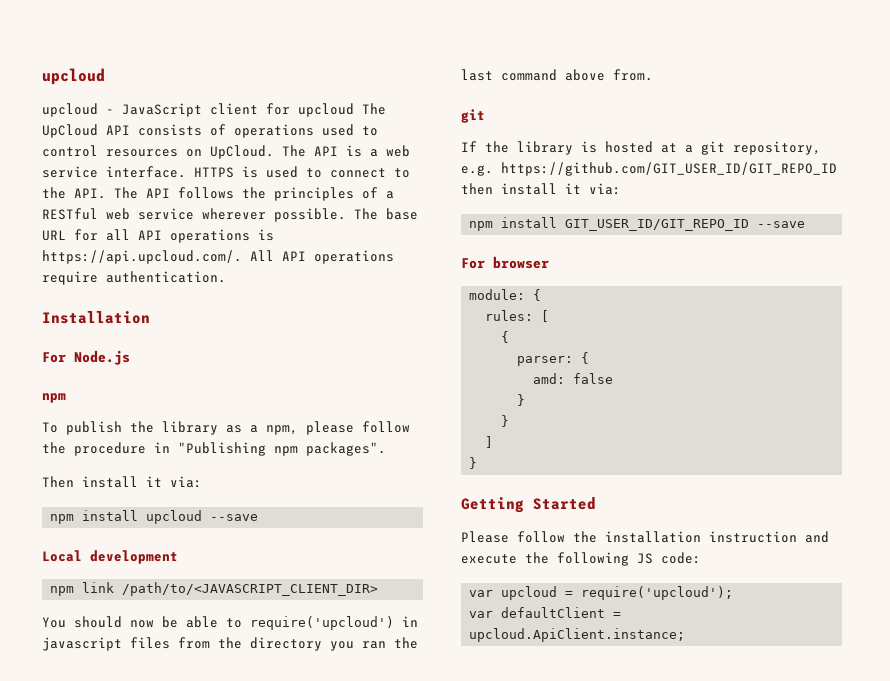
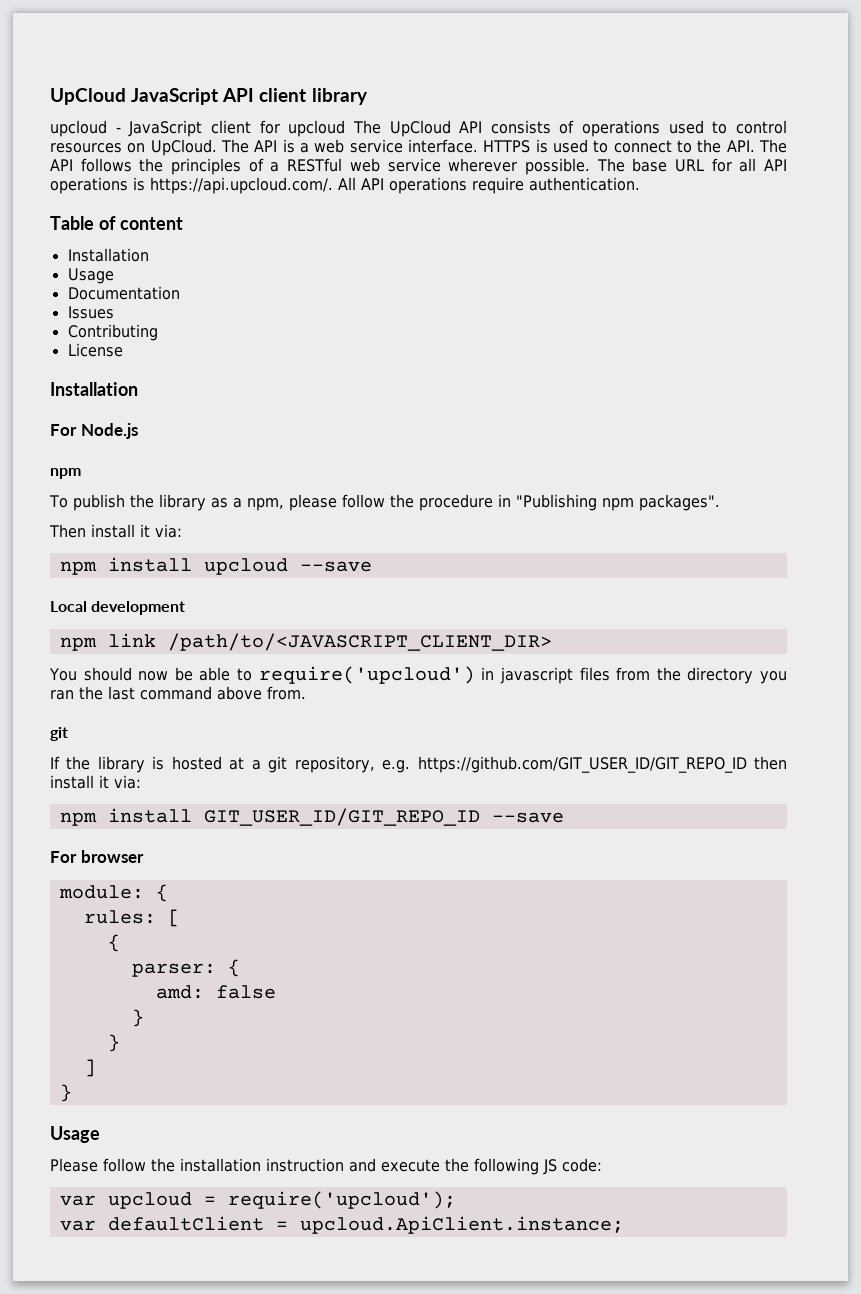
[42,68,105,85] upcloud -> [50,88,368,105] UpCloud JavaScript API client library
(226, 277) none -> [50,216,183,230] [67,248,149,262] [67,268,114,284] [67,286,180,300] [67,306,114,319] [67,324,158,341] [67,343,123,357] // Table of content // Installation // Usage // Documentation // Issues // Contributing // License
[461,497,596,513] Getting Started -> [50,1126,100,1143] Usage

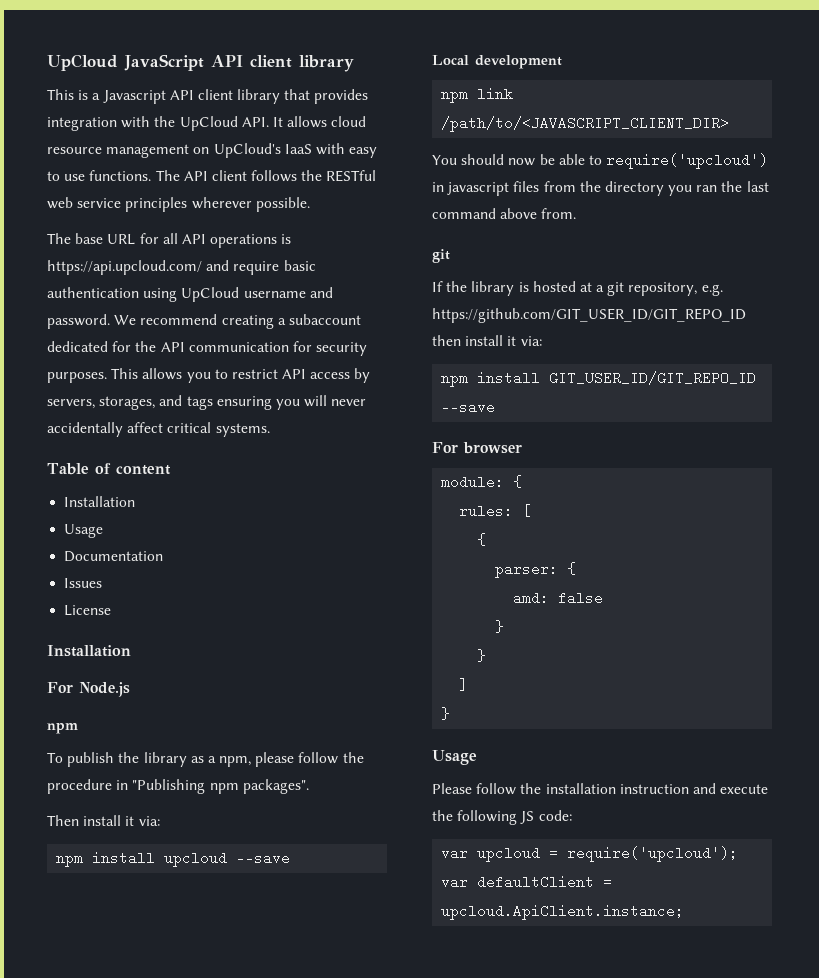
[50,120,787,137] [50,139,788,156] [50,158,280,175] upcloud - JavaScript client for upcloud The UpCloud API consists of operations used to control resources on UpCloud. The API is a web service interface. HTTPS is used to connect to the API. The API follows the principles of a -> [47,89,369,104] [47,116,367,131] [47,143,378,158] [47,170,323,182] This is a Javascript API client library that provides integration with the UpCloud API. It allows cloud resource management on UpCloud's IaaS with easy to use functions. The API client follows the
(441, 165) none -> [125,197,188,212] principles
(590, 166) none -> (310, 204) //
[150,177,640,194] https://api.upcloud.com/. All API operations require authentication. -> [47,260,316,275] [47,287,333,302] [47,314,361,329] [47,341,368,356] [47,368,371,383] [47,395,367,410] [47,422,270,437] https://api.upcloud.com/ and require basic authentication using UpCloud username and password. We recommend creating a subaccount dedicated for the API communication for security purposes. This allows you to restrict API access by servers, storages, and tags ensuring you will never accidentally affect critical systems.
[67,324,158,341] // Contributing -> (103, 583) none

